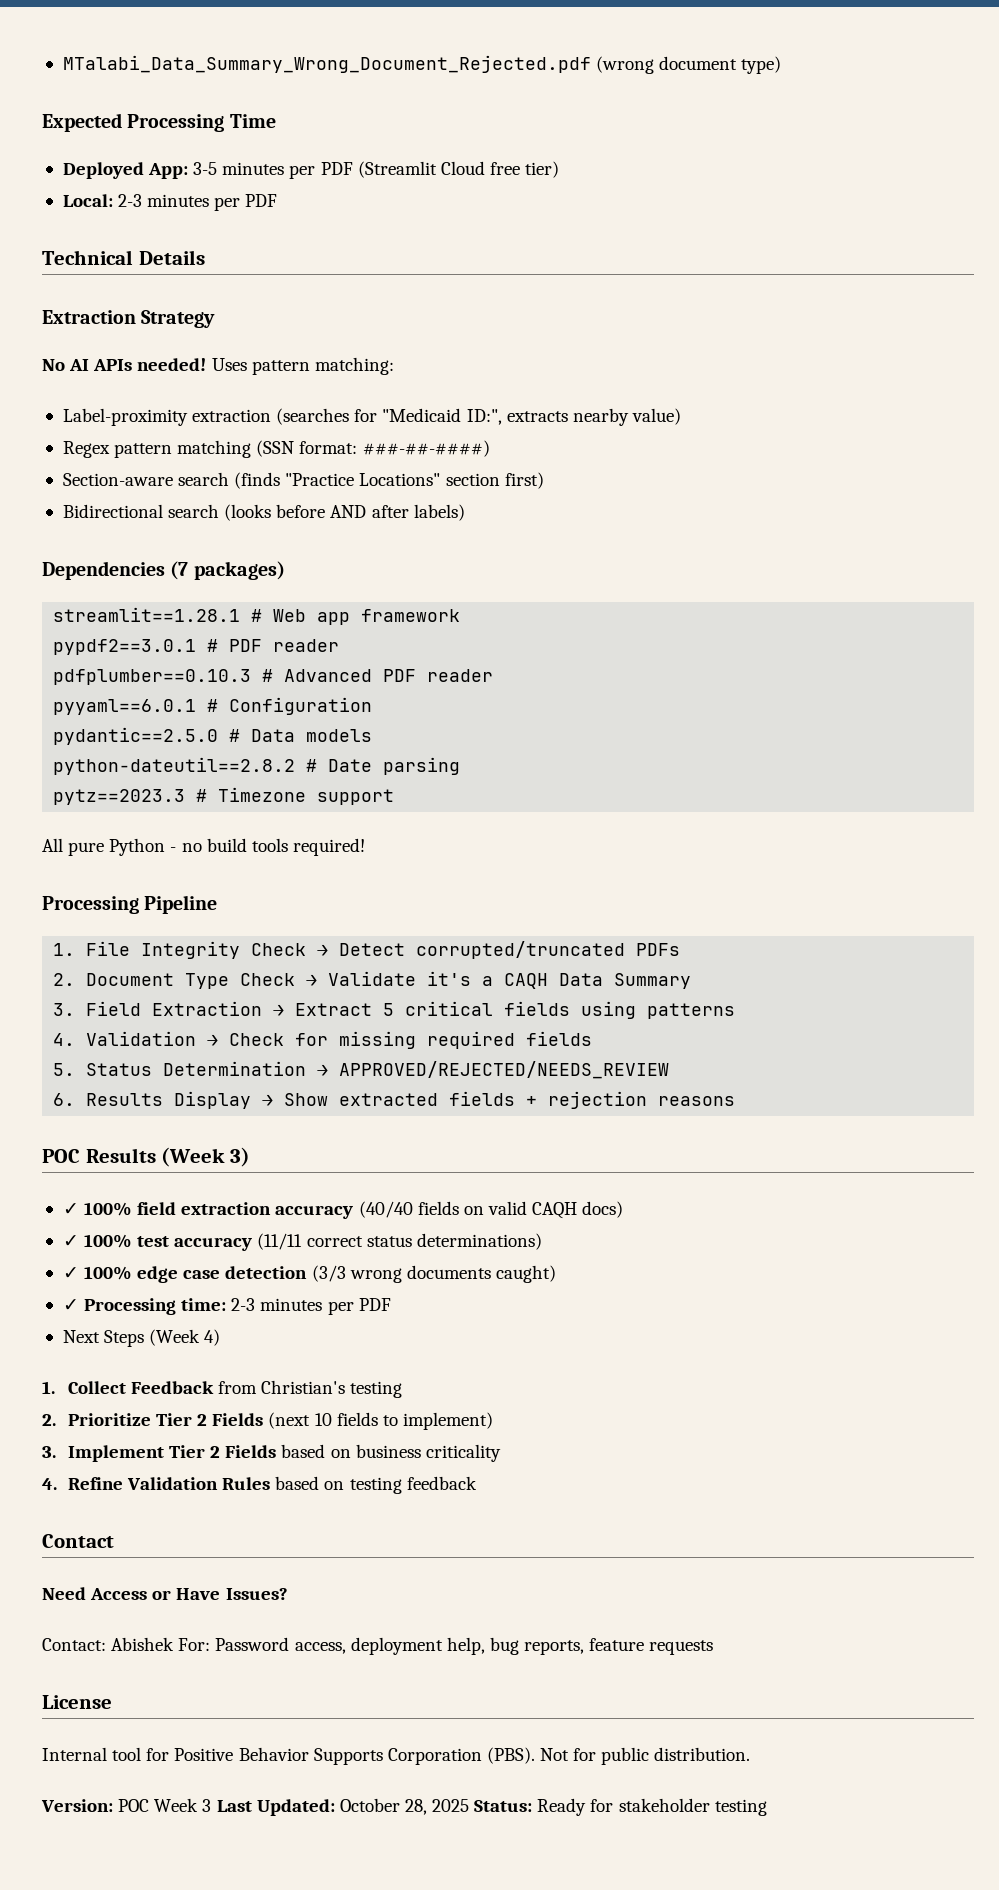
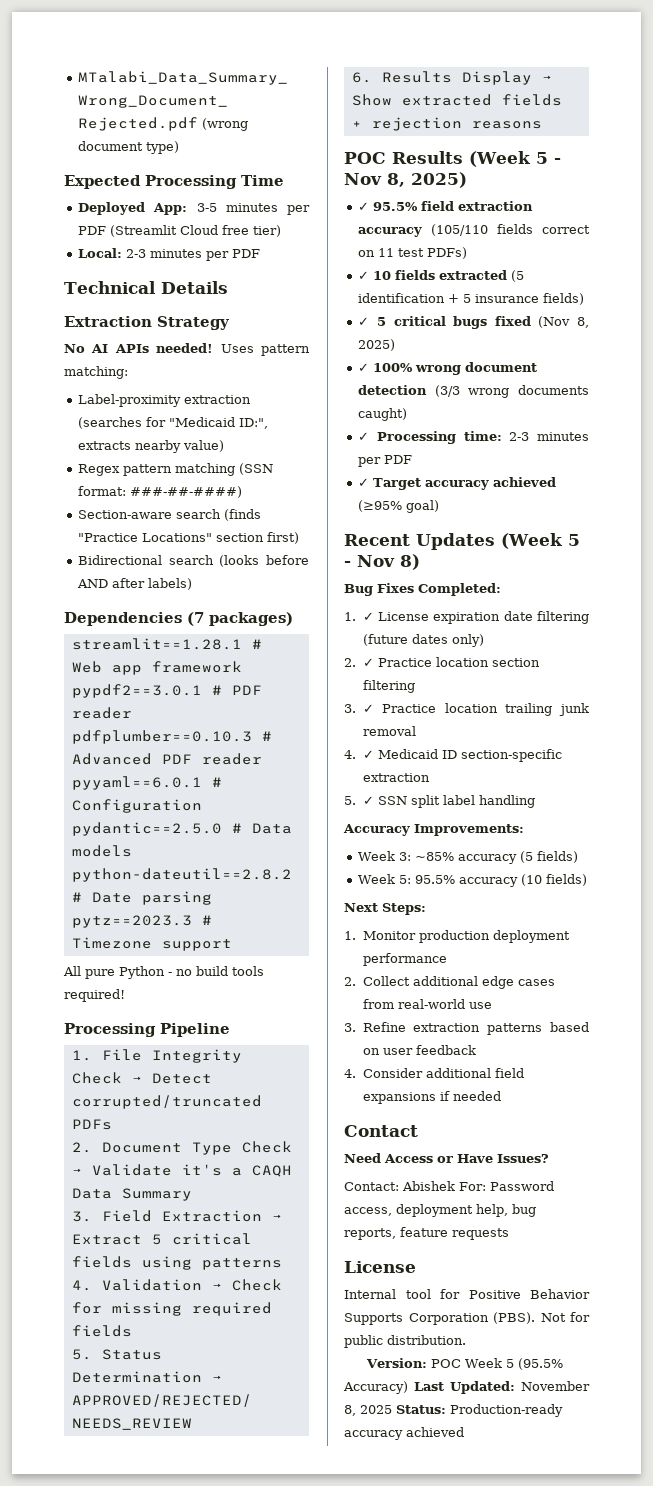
[230,1147,251,1167] [62,1201,624,1219] [62,1233,542,1251] [62,1266,221,1283] 3) // ✓ 100% field extraction accuracy (40/40 fields on valid CAQH docs) // ✓ 100% test accuracy (11/11 correct status determinations) // ✓ 100% edge case -> [535,152,561,164] [344,172,467,188] [358,201,534,211] [358,224,590,237] [358,247,468,259] [358,270,525,282] [358,293,585,305] [358,316,589,329] [358,339,396,351] [358,362,538,375] 5 - Nov 8, 2025) // ✓ 95.5% field extraction accuracy (105/110 fields correct on 11 test PDFs) // ✓ 10 fields extracted (5 identification + 5 insurance fields) // ✓ 5 critical bugs fixed (Nov 8, 2025) // ✓ 100% wrong document
[62,1329,221,1347] [42,1380,403,1398] [42,1412,493,1430] [42,1444,501,1462] [42,1476,402,1494] Next Steps (Week 4) // 1. Collect Feedback from Christian's testing // 2. Prioritize Tier 2 Fields (next 10 fields to implement) // 3. Implement Tier 2 Fields based on business criticality // 4. Refine Validation Rules based on testing -> [358,477,557,490] [358,500,440,513] [344,533,580,550] [344,554,420,570] [344,583,501,596] [344,611,589,624] [362,634,484,647] [344,657,540,667] [362,680,415,693] [344,703,589,716] [362,726,416,736] [344,749,562,762] [362,773,430,782] [344,795,535,808] [343,824,524,836] [358,851,579,864] [358,874,588,887] [344,903,426,915] [344,930,570,943] [362,953,447,966] [344,976,555,989] [362,999,492,1009] [344,1022,589,1035] [362,1048,413,1055] ✓ Target accuracy achieved (≥95% goal) // Recent Updates (Week 5 - Nov 8) // Bug Fixes Completed: // 1. ✓ License expiration date filtering (future dates only) // 2. ✓ Practice location section filtering // 3. ✓ Practice location trailing junk removal // 4. ✓ Medicaid ID section-specific extraction // 5. ✓ SSN split label handling // Accuracy Improvements: // Week 3: ~85% accuracy (5 fields) // Week 5: 95.5% accuracy (10 fields) // Next Steps: // 1. Monitor production deployment performance // 2. Collect additional edge cases from real-world use // 3. Refine extraction patterns based on user
(477, 1483) none -> [344,1068,524,1078] [362,1091,501,1104] // 4. Consider additional field expansions if needed
[202,1798,767,1816] 3 Last Updated: October 28, 2025 Status: Ready for stakeholder testing -> [506,1358,564,1370] [343,1381,590,1394] [344,1404,563,1417] [344,1427,464,1440] 5 (95.5% Accuracy) Last Updated: November 8, 2025 Status: Production-ready accuracy achieved

